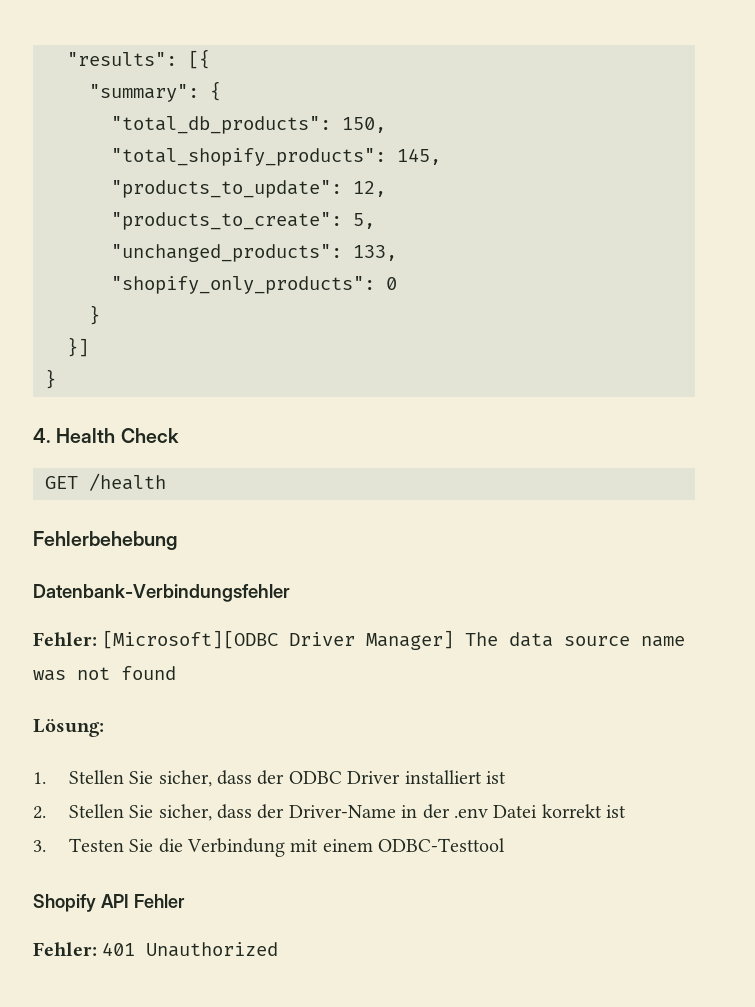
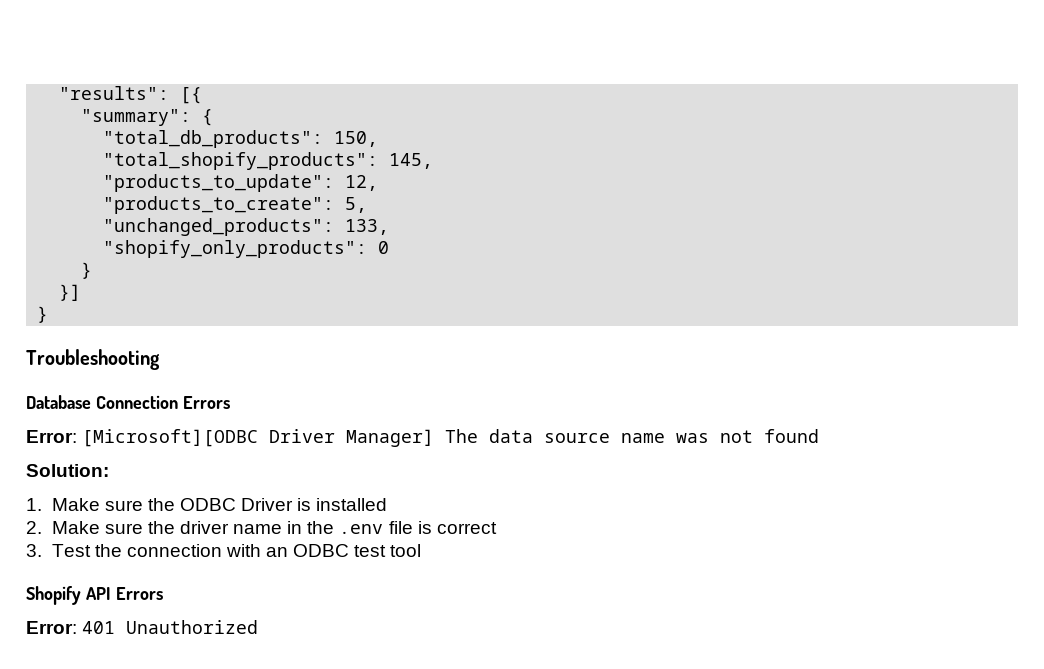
[33,428,179,443] [45,473,166,491] [33,531,177,550] [33,584,290,602] [33,632,97,646] 4. Health Check // GET /health // Fehlerbehebung // Datenbank-Verbindungsfehler // Fehler: -> [26,349,160,370] [26,395,230,409] [26,430,77,443] Troubleshooting // Database Connection Errors // Error:
[33,719,104,737] Lösung: -> [26,464,109,477] Solution:
[68,770,506,787] [33,804,627,821] [33,838,506,857] Stellen Sie sicher, dass der ODBC Driver installiert ist // 2. Stellen Sie sicher, dass der Driver-Name in der .env Datei korrekt ist // 3. Testen Sie die Verbindung mit einem ODBC-Testtool -> [51,498,388,511] [26,521,497,534] [26,544,422,557] Make sure the ODBC Driver is installed // 2. Make sure the driver name in the .env file is correct // 3. Test the connection with an ODBC test tool
[133,894,185,908] [33,942,97,956] Fehler // Fehler: -> [115,587,163,600] [26,621,77,634] Errors // Error:

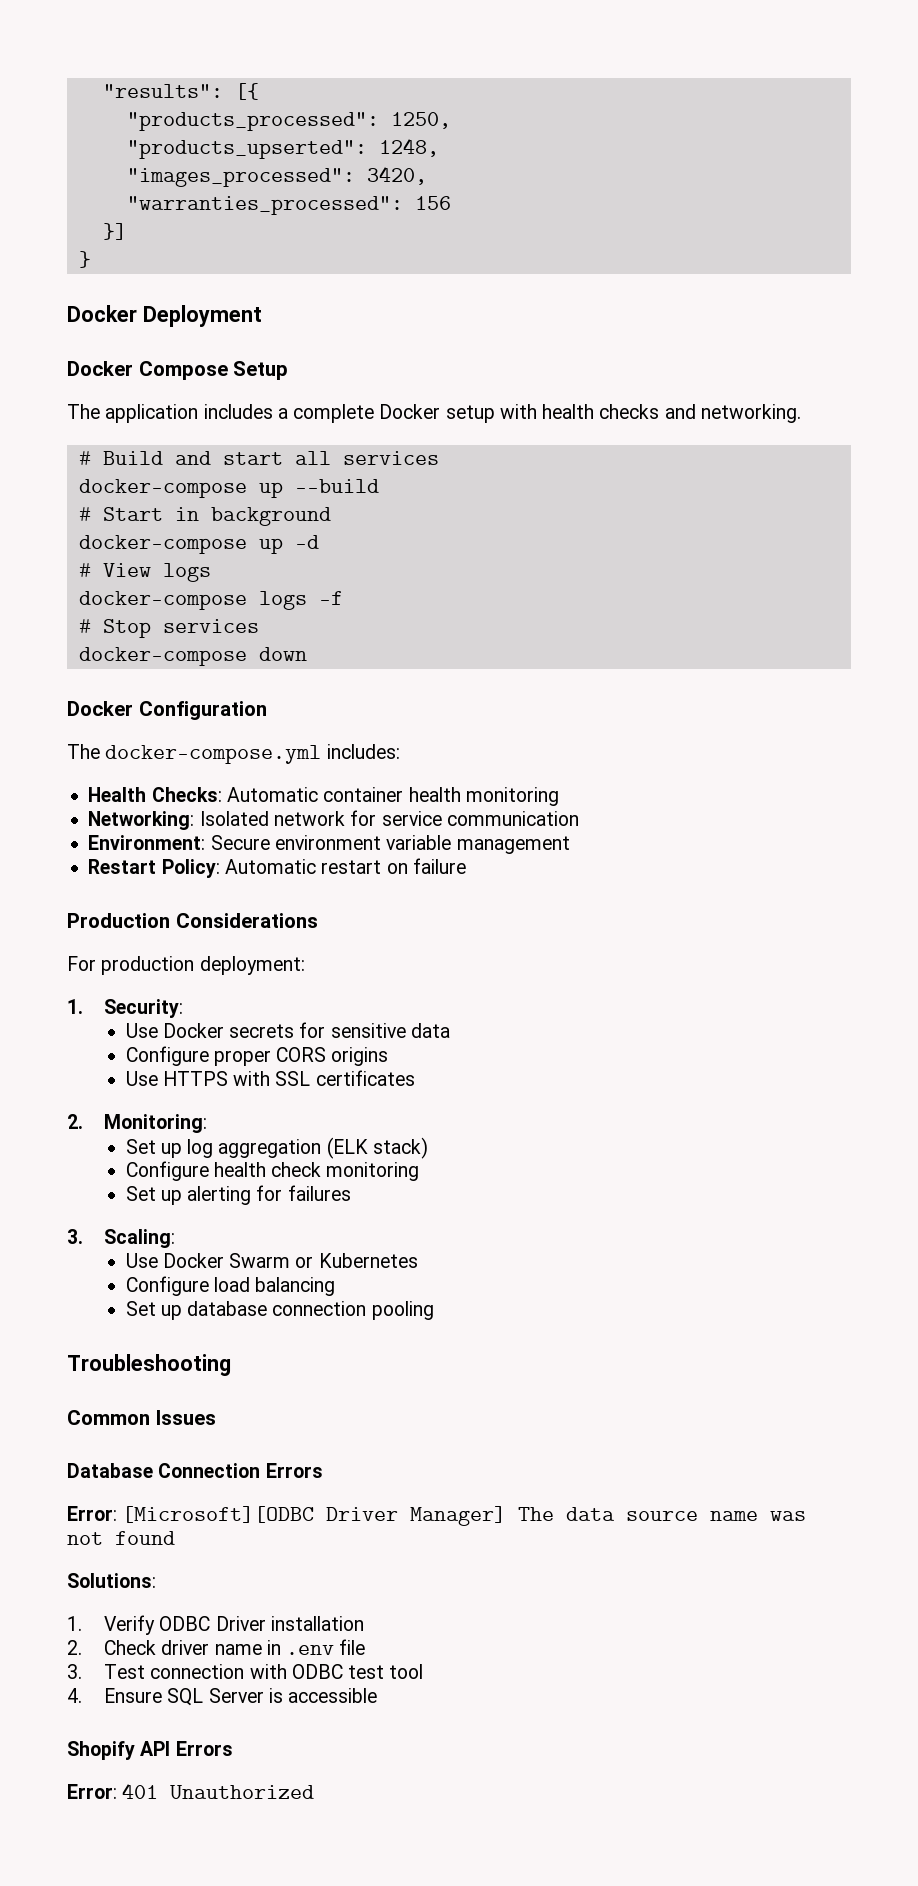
[81,109,214,126] [103,130,379,148] [103,152,434,170] [103,174,379,192] [103,196,368,214] [103,218,390,236] [103,240,390,258] [81,262,93,279] [59,284,82,301] [37,306,49,323] "summary": { // "total_db_products": 150, // "total_shopify_products": 145, // "products_to_update": 12, // "products_to_create": 5, // "unchanged_products": 133, // "shopify_only_products": 0 // } // }] // } -> [126,112,451,131] [126,138,439,159] [126,166,427,187] [126,196,451,215] [102,223,127,240] [78,251,91,268] [67,305,262,327] [67,361,289,380] [67,404,801,423] [78,451,439,465] [78,479,379,498] [78,507,331,526] [78,535,319,554] [78,563,211,582] [78,591,343,610] [78,619,259,638] [78,647,307,666] [67,701,267,720] [67,744,400,764] [88,787,559,806] [88,810,579,830] [88,835,570,854] [88,858,466,878] [67,913,318,928] [67,956,305,975] [67,999,184,1018] [125,1022,450,1038] [125,1046,389,1066] [125,1070,415,1086] [67,1114,208,1133] [125,1137,428,1159] [125,1161,420,1181] [125,1185,351,1205] [67,1229,176,1248] [125,1253,418,1268] [125,1276,336,1296] [125,1301,434,1320] "products_processed": 1250, // "products_upserted": 1248, // "images_processed": 3420, // "warranties_processed": 156 // }] // } // Docker Deployment // Docker Compose Setup // The application includes a complete Docker setup with health checks and networking. // # Build and start all services // docker-compose up --build // # Start in background // docker-compose up -d // # View logs // docker-compose logs -f // # Stop services // docker-compose down // Docker Configuration // The docker-compose.yml includes: // Health Checks: Automatic container health monitoring // Networking: Isolated network for service communication // Environment: Secure environment variable management // Restart Policy: Automatic restart on failure // Production Considerations // For production deployment: // 1. Security: // Use Docker secrets for sensitive data // Configure proper CORS origins // Use HTTPS with SSL certificates // 2. Monitoring: // Set up log aggregation (ELK stack) // Configure health check monitoring // Set up alerting for failures // 3. Scaling: // Use Docker Swarm or Kubernetes // Configure load balancing // Set up database connection pooling
(160, 359) none -> [67,1410,216,1425] // Common Issues
[26,464,109,477] [26,498,388,511] [26,521,175,534] Solution: // 1. Make sure the ODBC Driver is installed // 2. Make sure the -> [67,1573,156,1588] [67,1615,364,1635] [67,1640,157,1655] Solutions: // 1. Verify ODBC Driver installation // 2. Check
[307,521,335,534] the -> (281, 1647) none
[417,521,497,534] is correct -> (366, 1647) none
[94,544,122,557] the -> (146, 1671) none
[266,547,289,557] an -> (287, 1671) none
(422, 550) none -> [67,1688,378,1706] // 4. Ensure SQL Server is accessible

